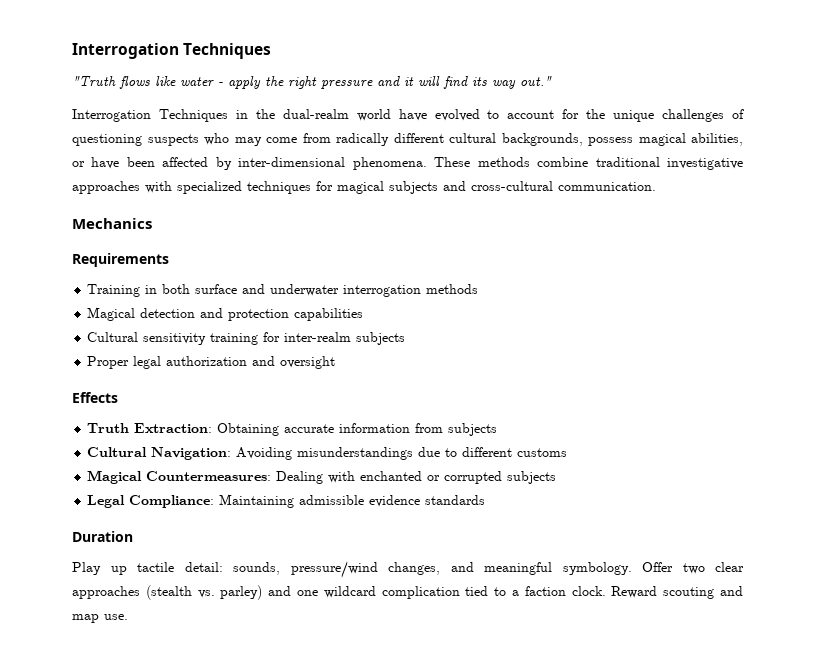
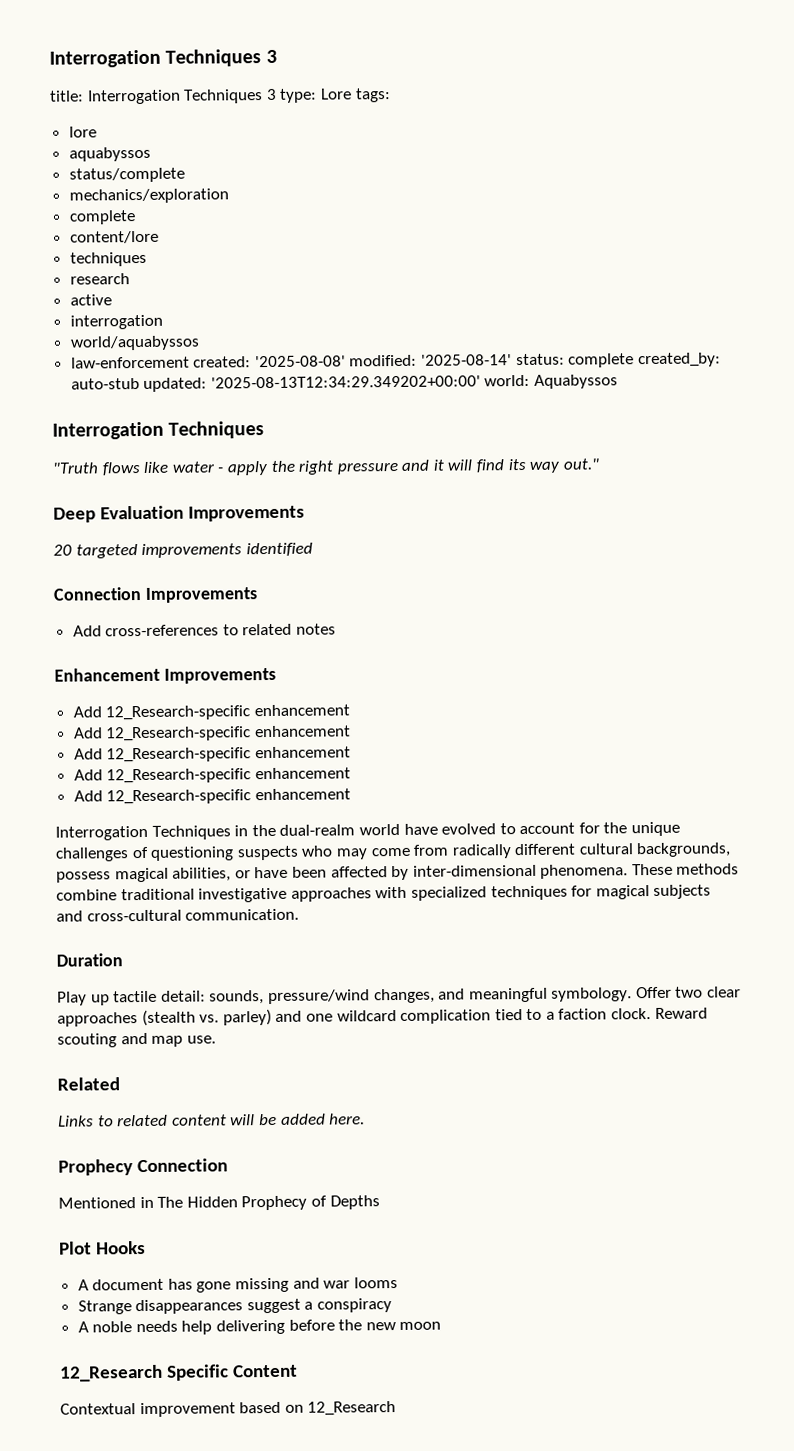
[72,43,272,59] Interrogation Techniques -> [49,49,277,68] [50,88,391,105] [68,126,97,138] [68,146,151,162] [68,167,185,183] [68,188,229,204] [68,210,136,225] [69,230,159,244] [69,251,147,267] [69,273,130,285] [69,294,112,306] [69,314,163,330] [69,335,200,351] [70,352,721,369] [70,374,619,392] [52,421,265,440] Interrogation Techniques 3 // title: Interrogation Techniques 3 type: Lore tags: // lore // aquabyssos // status/complete // mechanics/exploration // complete // content/lore // techniques // research // active // interrogation // world/aquabyssos // law-enforcement created: '2025-08-08' modified: '2025-08-14' status: complete created_by: auto-stub updated: '2025-08-13T12:34:29.349202+00:00' world: Aquabyssos // Interrogation Techniques
(552, 81) none -> [53,505,305,523] [53,542,313,559] [53,587,258,603] [72,623,337,637] [54,667,276,684] [72,704,350,721] [73,725,351,742] [73,746,351,763] [73,767,351,784] [73,788,351,805] // Deep Evaluation Improvements // 20 targeted improvements identified // Connection Improvements // Add cross-references to related notes // Enhancement Improvements // Add 12_Research-specific enhancement // Add 12_Research-specific enhancement // Add 12_Research-specific enhancement // Add 12_Research-specific enhancement // Add 12_Research-specific enhancement
[72,218,152,229] [72,253,169,267] [87,284,479,297] [87,307,364,321] [87,332,406,345] [87,356,336,369] [72,392,118,403] [87,423,498,436] [87,447,568,460] [87,470,557,484] [87,494,486,508] // Mechanics // Requirements // Training in both surface and underwater interrogation methods // Magical detection and protection capabilities // Cultural sensitivity training for inter-realm subjects // Proper legal authorization and oversight // Effects // Truth Extraction: Obtaining accurate information from subjects // Cultural Navigation: Avoiding misunderstandings due to different customs // Magical Countermeasures: Dealing with enchanted or corrupted subjects // Legal Compliance: Maintaining admissible evidence standards -> (300, 914) none
(128, 617) none -> [57,1077,120,1091] [58,1113,366,1127] [58,1158,228,1176] [58,1195,380,1211] [59,1240,146,1255] [77,1277,398,1293] [77,1298,393,1315] [77,1319,442,1335] [60,1364,298,1382] [60,1401,397,1418] // Related // Links to related content will be added here. // Prophecy Connection // Mentioned in The Hidden Prophecy of Depths // Plot Hooks // A document has gone missing and war looms // Strange disappearances suggest a conspiracy // A noble needs help delivering before the new moon // 12_Research Specific Content // Contextual improvement based on 12_Research

